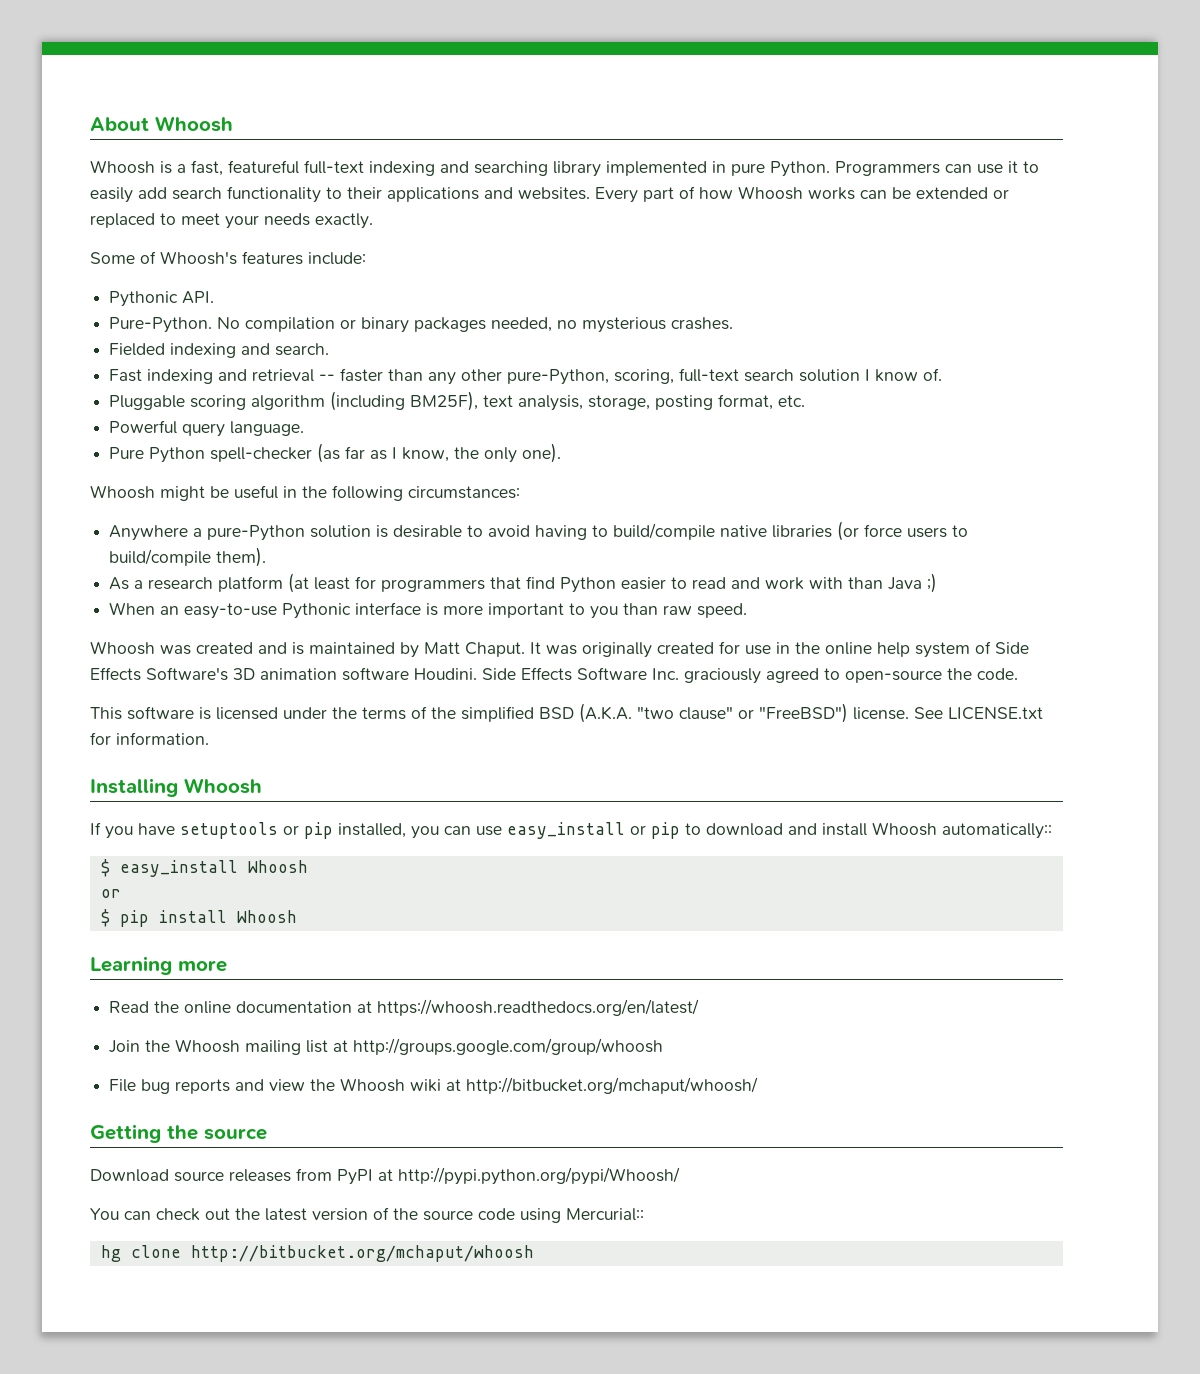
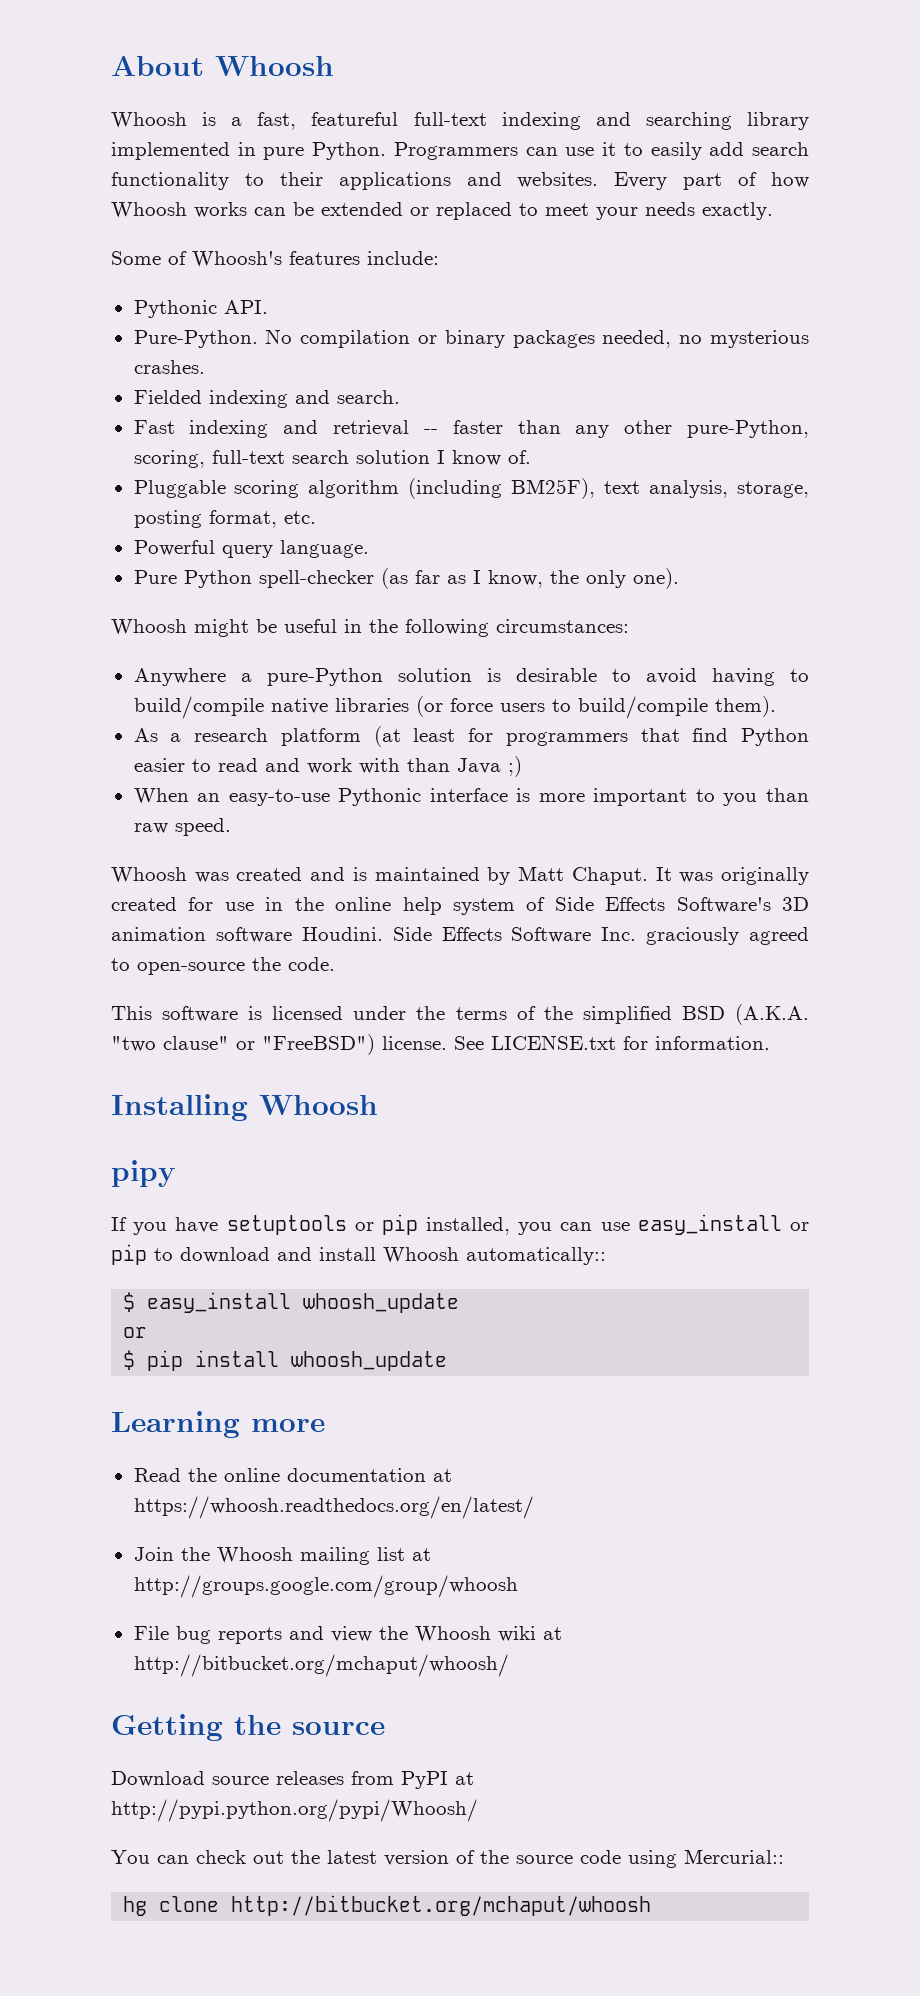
(262, 786) none -> [111,1160,176,1187] // pipy
[247,860,308,873] Whoosh -> [303,1293,460,1313] whoosh_update
[236,910,297,923] Whoosh -> [291,1351,448,1371] whoosh_update

